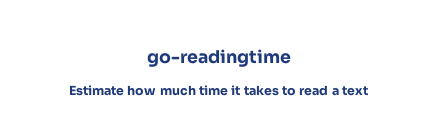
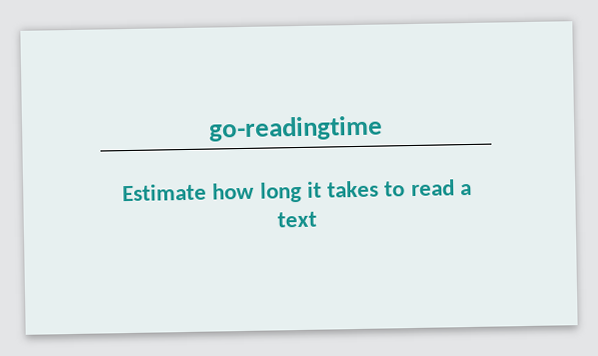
[159,85,228,96] much time -> [259,181,302,203] long

